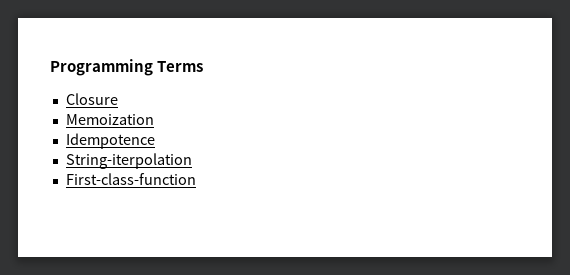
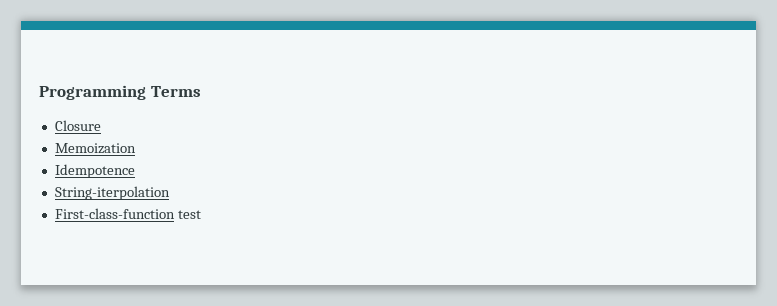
(196, 179) none -> [177,210,201,219] test

